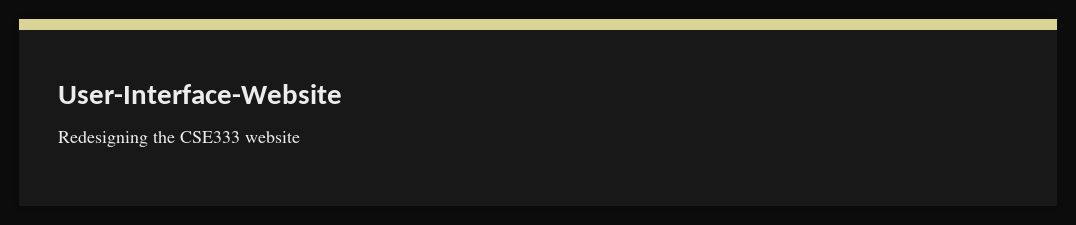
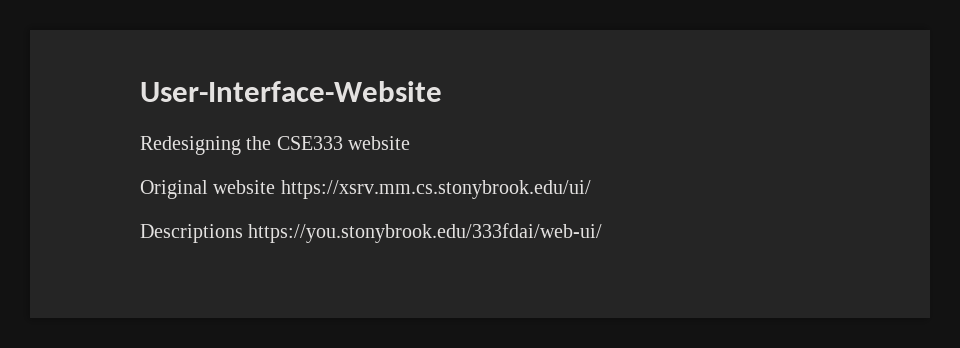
(300, 137) none -> [140,180,591,199] [140,223,603,243] // Original website https://xsrv.mm.cs.stonybrook.edu/ui/ // Descriptions https://you.stonybrook.edu/333fdai/web-ui/

